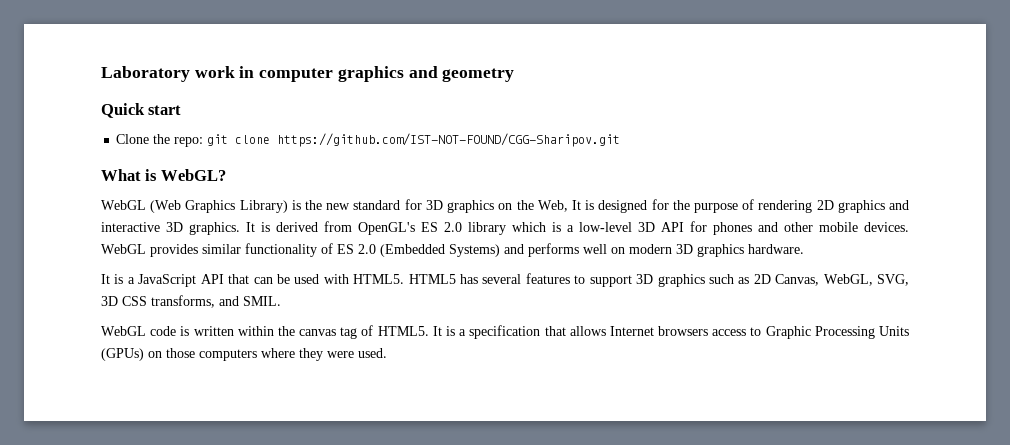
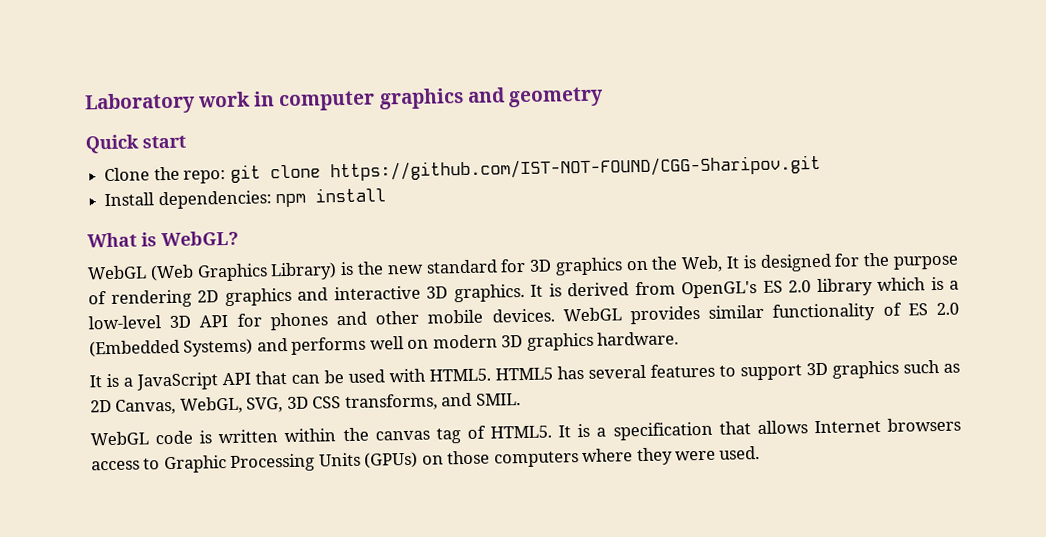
(621, 140) none -> [104,187,387,210] // Install dependencies: npm install

